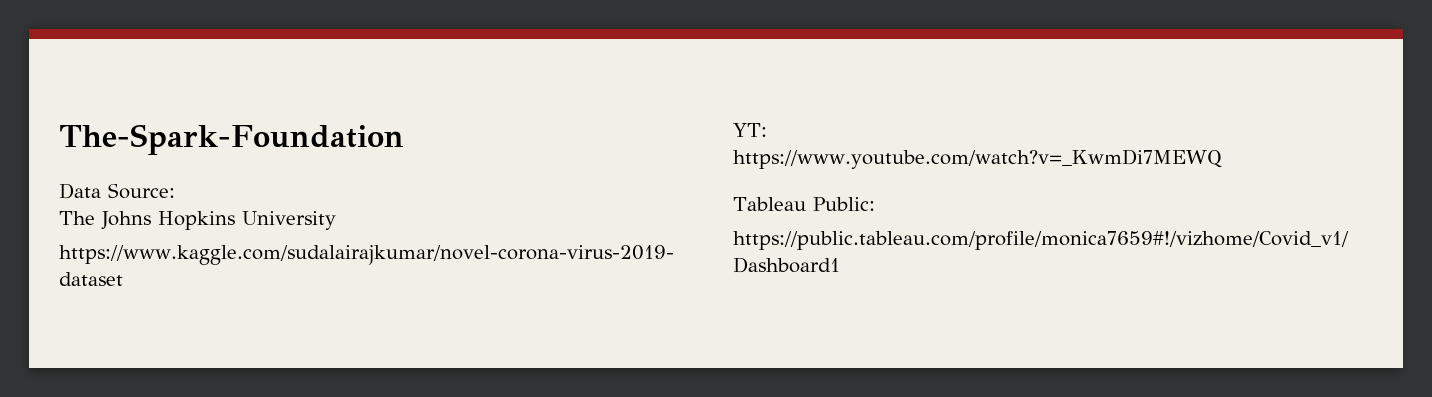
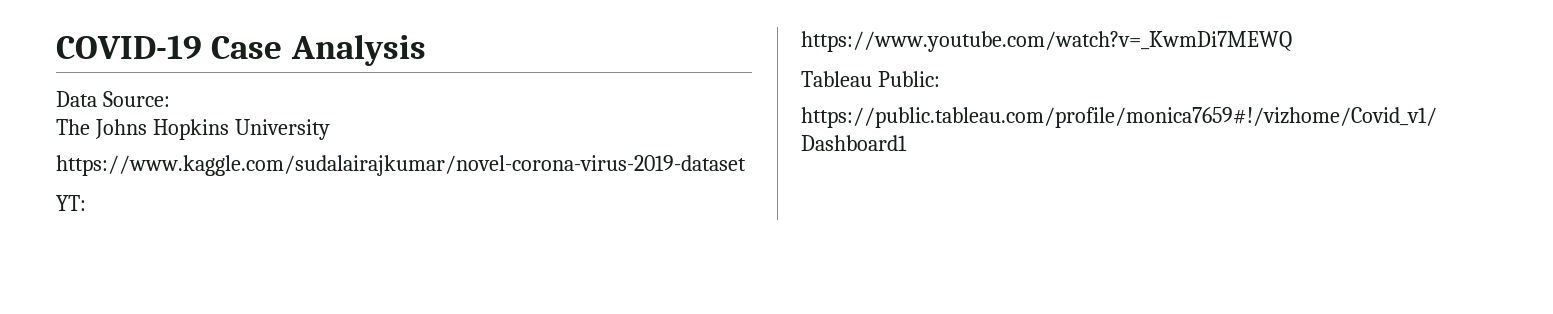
[59,124,404,155] The-Spark-Foundation -> [56,34,426,66] COVID-19 Case Analysis

